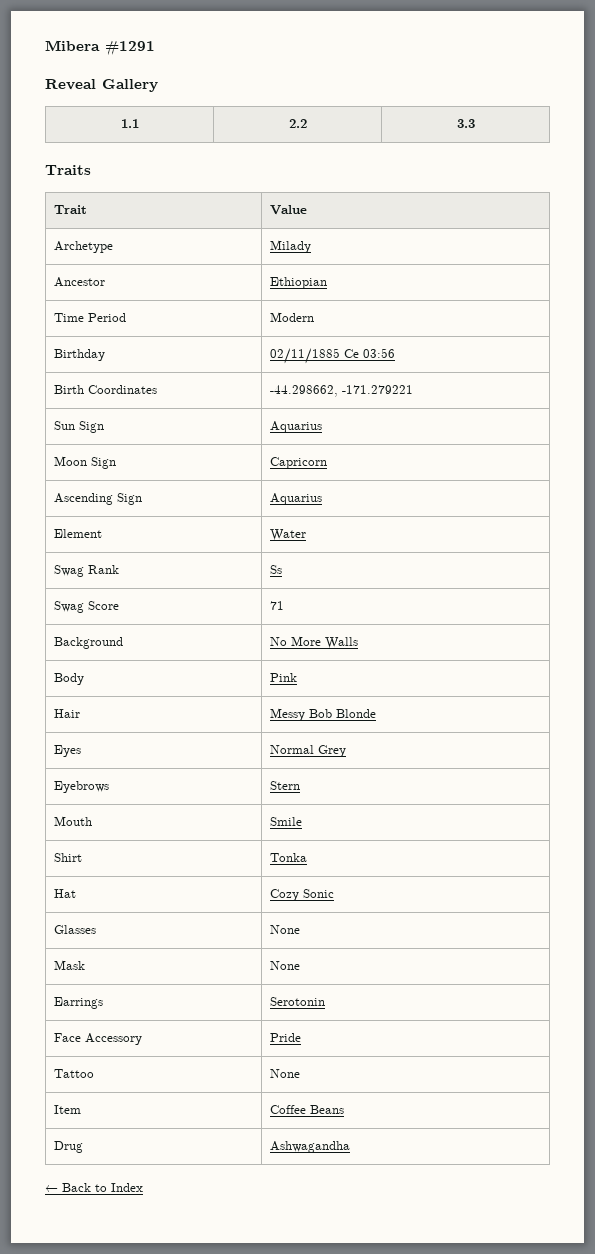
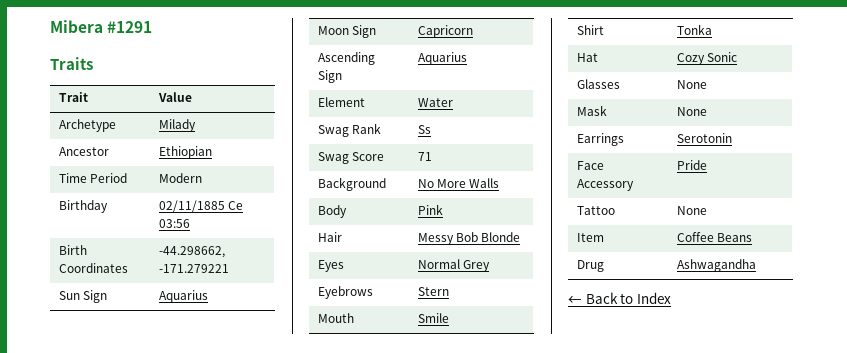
[45,79,158,92] [120,119,139,128] [288,119,307,128] [456,119,475,128] // Reveal Gallery // 1.1 | 2.2 | 3.3 -> (153, 27) none

